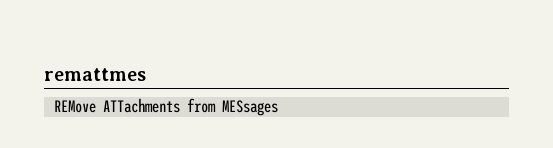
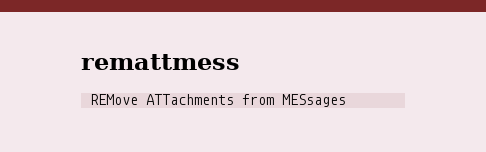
[44,68,146,81] remattmes -> [81,54,240,70] remattmess

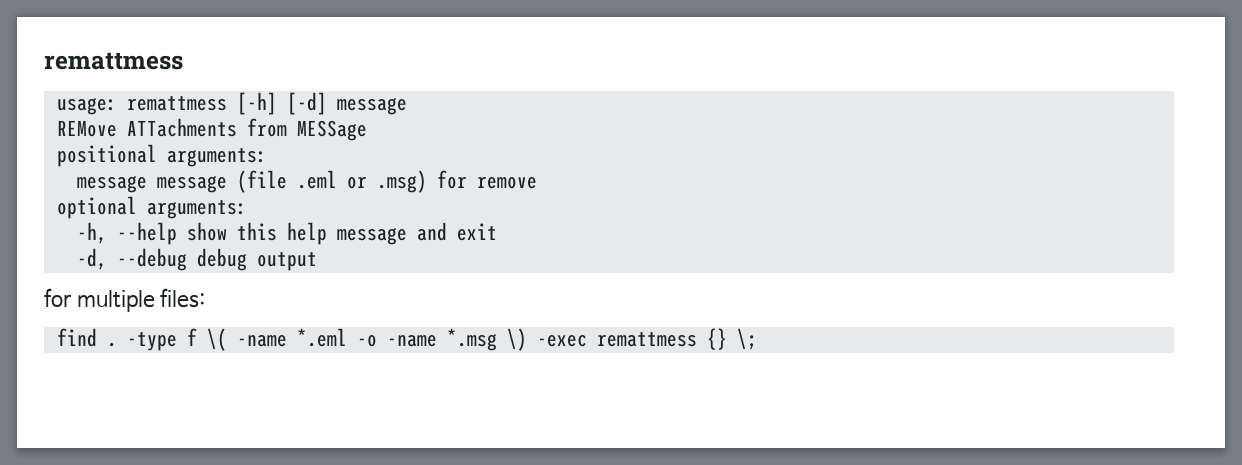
[90,94,346,107] REMove ATTachments from MESsages -> [56,92,407,115] [56,118,367,141] [56,144,267,167] [76,170,537,193] [56,196,247,219] [76,222,497,245] [76,248,317,271] [44,288,206,312] [56,328,757,351] usage: remattmess [-h] [-d] message // REMove ATTachments from MESSage // positional arguments: // message message (file .eml or .msg) for remove // optional arguments: // -h, --help show this help message and exit // -d, --debug debug output // for multiple files: // find . -type f \( -name *.eml -o -name *.msg \) -exec remattmess {} \;

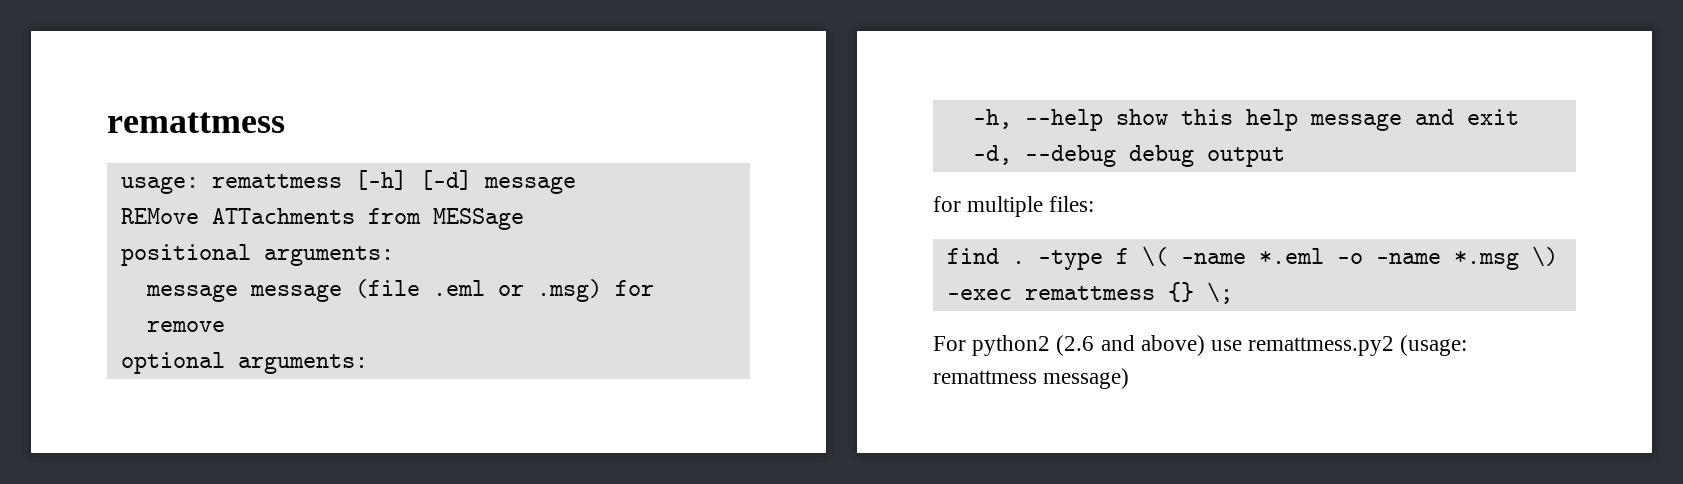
(757, 339) none -> [933,335,1468,356] [933,368,1130,389] // For python2 (2.6 and above) use remattmess.py2 (usage: remattmess message)

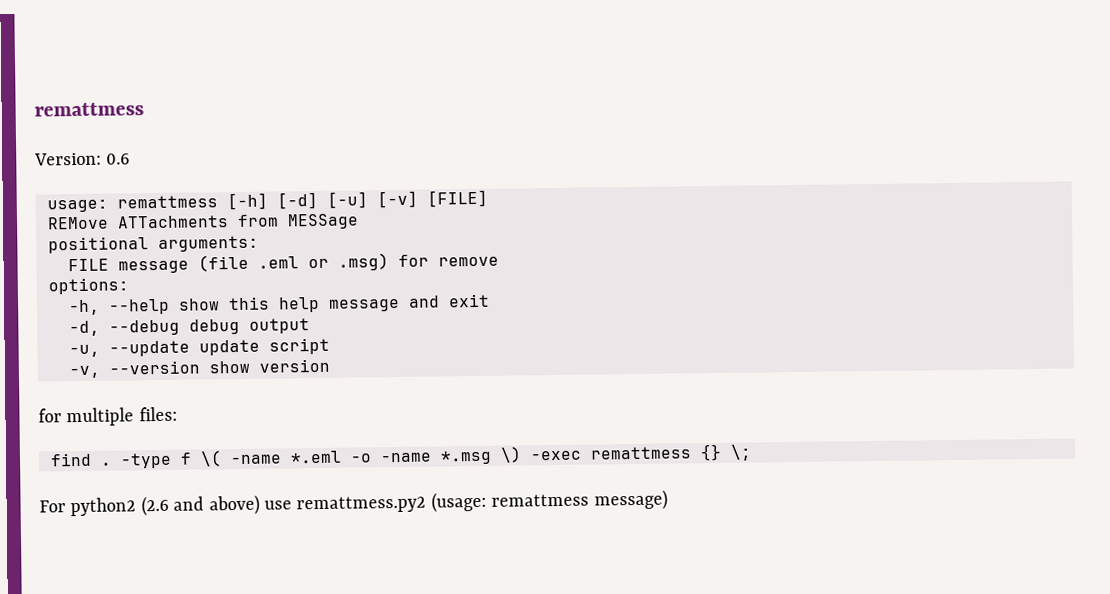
[107,112,285,133] remattmess -> [34,102,144,117] [34,152,131,166] remattmess // Version: 0.6
[483,176,576,194] message -> [327,189,488,209] [-u] [-v] [FILE]
[145,284,238,302] message -> [68,258,109,272] FILE
[120,352,368,374] optional arguments: -> [48,277,129,295] options:
(1285, 157) none -> [69,337,330,358] [69,358,330,379] // -u, --update update script // -v, --version show version

